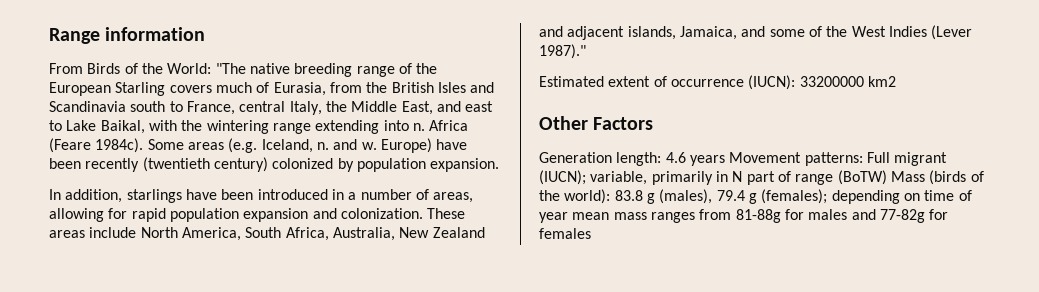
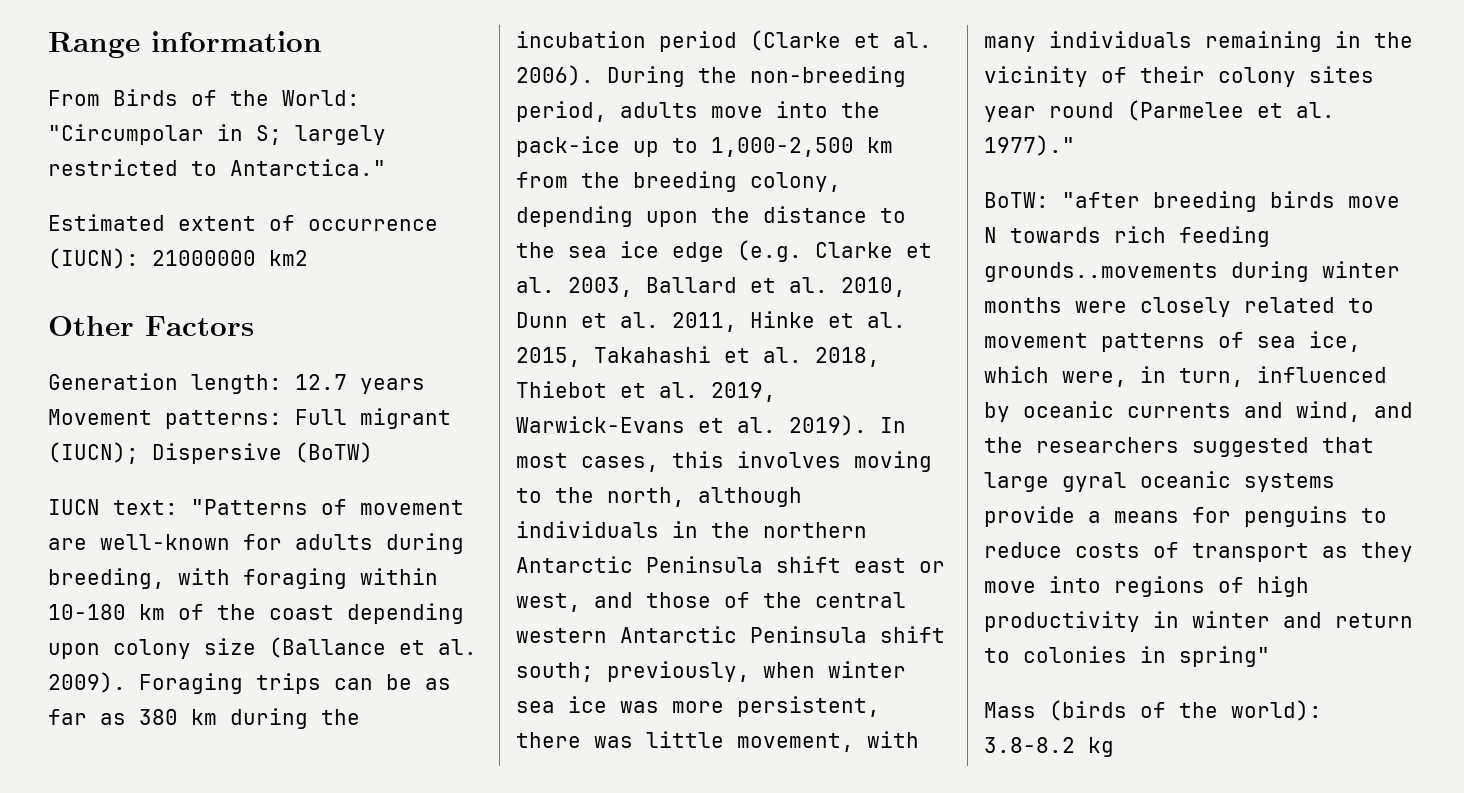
[215,63,438,77] [49,82,495,96] [49,101,494,115] [49,120,469,134] [49,138,468,153] [49,157,500,172] [49,189,474,203] [49,208,466,222] [49,227,485,241] [539,25,973,40] [539,44,586,59] "The native breeding range of the European Starling covers much of Eurasia, from the British Isles and Scandinavia south to France, central Italy, the Middle East, and east to Lake Baikal, with the wintering range extending into n. Africa (Feare 1984c). Some areas (e.g. Iceland, n. and w. Europe) have been recently (twentieth century) colonized by population expansion. // In addition, starlings have been introduced in a number of areas, allowing for rapid population expansion and colonization. These areas include North America, South Africa, Australia, New Zealand and adjacent islands, Jamaica, and some of the West Indies (Lever 1987)." -> [48,124,386,145] [48,159,386,176] "Circumpolar in S; largely restricted to Antarctica."
[799,76,864,87] 33200000 -> [152,250,256,266] 21000000
[665,152,686,163] 4.6 -> [295,374,347,390] 12.7
[590,170,887,185] variable, primarily in N part of range (BoTW) -> [152,442,373,464] [48,499,464,515] [48,533,464,554] [48,568,438,589] [48,603,464,624] [48,637,477,659] [48,672,451,694] [48,708,360,729] [516,30,932,52] [516,65,906,87] [516,101,880,122] [516,136,893,157] [516,171,841,192] [516,206,906,227] [516,240,932,262] [516,277,906,297] [516,311,906,332] [516,346,880,367] [516,381,776,402] [516,415,906,436] [516,451,932,472] [516,487,802,507] [516,521,867,538] [516,556,945,573] [516,592,906,612] [516,626,945,643] [516,661,906,682] [516,696,880,717] [516,731,919,752] [984,31,1413,52] [984,66,1374,87] [984,100,1335,122] [984,135,1075,156] [984,191,1400,212] [984,226,1270,247] [984,261,1400,282] [984,297,1374,317] [984,331,1361,352] [984,366,1387,387] [984,401,1413,422] [984,437,1374,457] [984,471,1335,492] [984,506,1387,527] [984,542,1413,562] [984,576,1309,597] [984,611,1413,632] [984,646,1270,667] Dispersive (BoTW) // IUCN text: "Patterns of movement are well-known for adults during breeding, with foraging within 10-180 km of the coast depending upon colony size (Ballance et al. 2009). Foraging trips can be as far as 380 km during the incubation period (Clarke et al. 2006). During the non-breeding period, adults move into the pack-ice up to 1,000-2,500 km from the breeding colony, depending upon the distance to the sea ice edge (e.g. Clarke et al. 2003, Ballard et al. 2010, Dunn et al. 2011, Hinke et al. 2015, Takahashi et al. 2018, Thiebot et al. 2019, Warwick-Evans et al. 2019). In most cases, this involves moving to the north, although individuals in the northern Antarctic Peninsula shift east or west, and those of the central western Antarctic Peninsula shift south; previously, when winter sea ice was more persistent, there was little movement, with many individuals remaining in the vicinity of their colony sites year round (Parmelee et al. 1977)." // BoTW: "after breeding birds move N towards rich feeding grounds..movements during winter months were closely related to movement patterns of sea ice, which were, in turn, influenced by oceanic currents and wind, and the researchers suggested that large gyral oceanic systems provide a means for penguins to reduce costs of transport as they move into regions of high productivity in winter and return to colonies in spring" //
[614,189,972,204] [539,209,949,223] [539,228,591,239] 83.8 g (males), 79.4 g (females); depending on time of year mean mass ranges from 81-88g for males and 77-82g for females -> [984,737,1114,757] 3.8-8.2 kg

